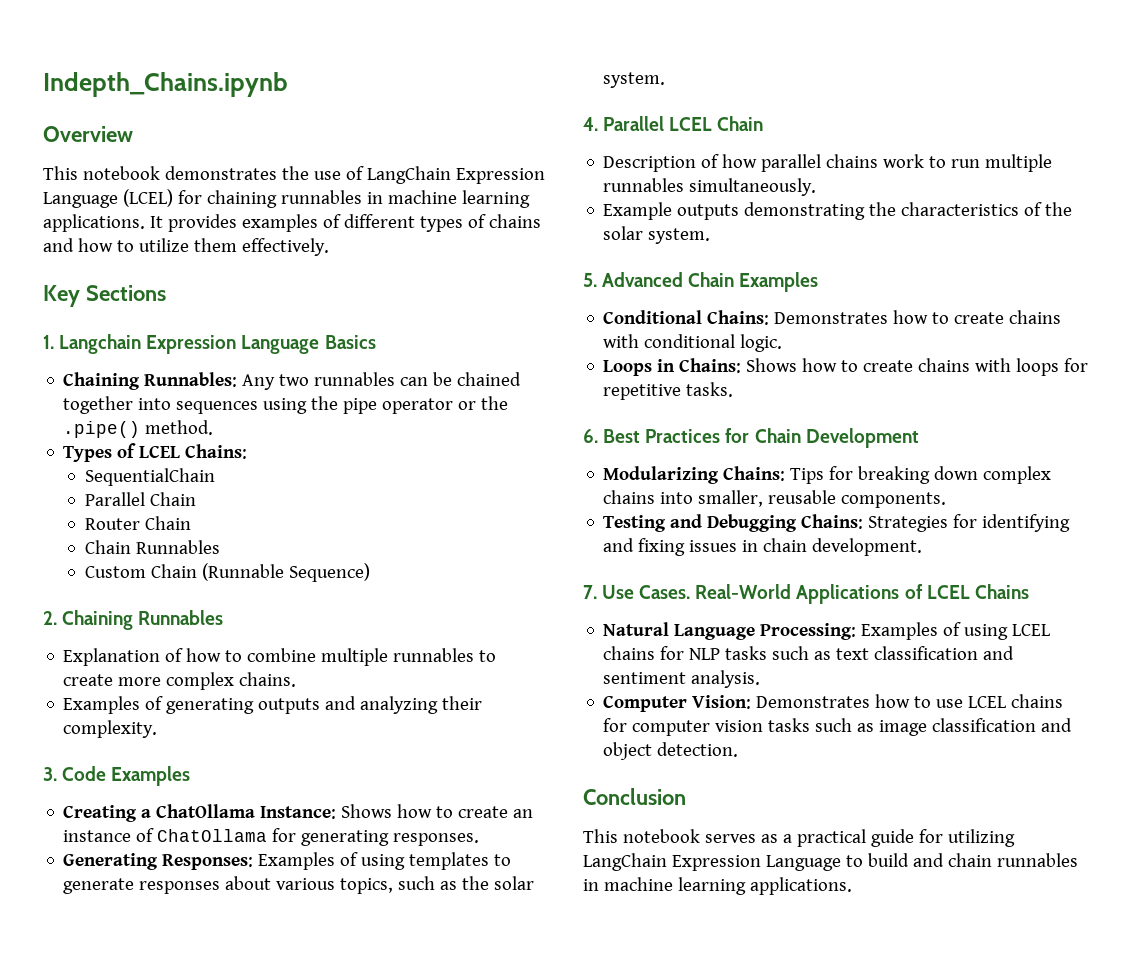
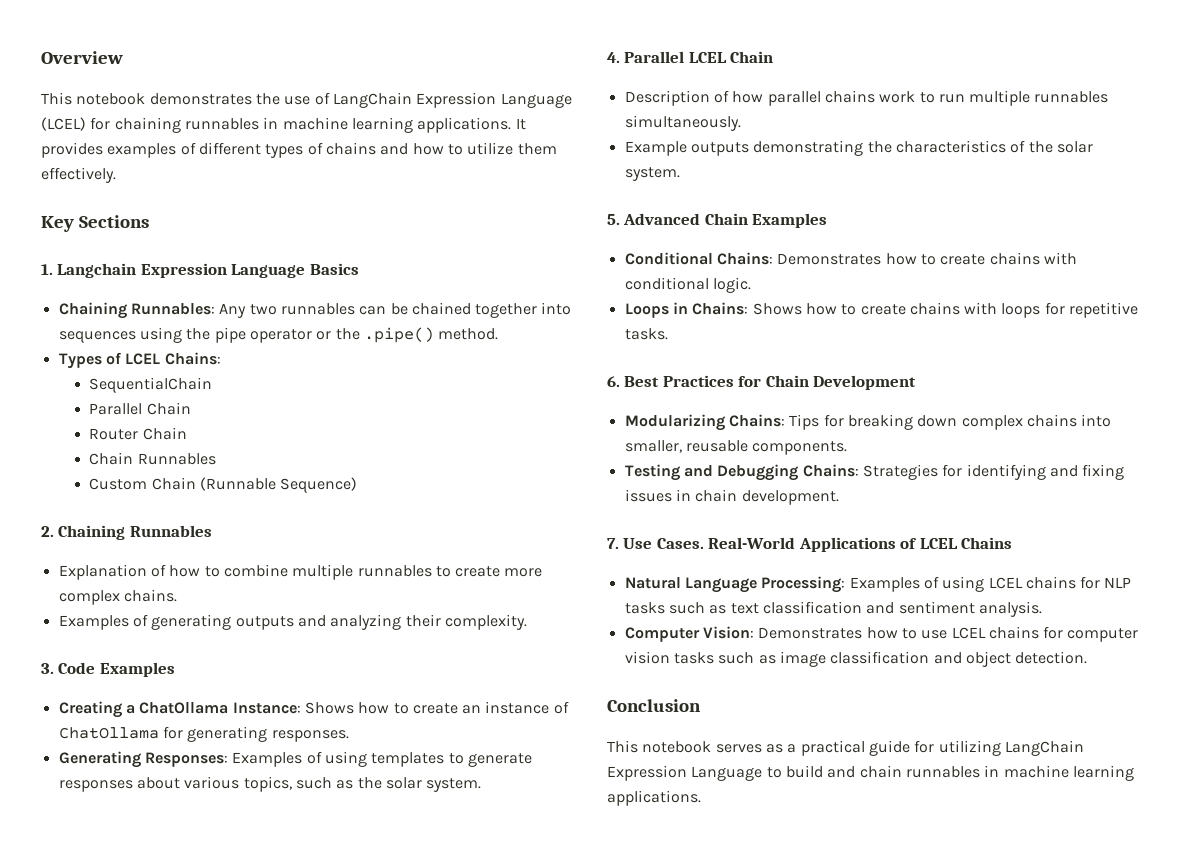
[43,72,288,97] Indepth_Chains.ipynb // -> (41, 57) none

